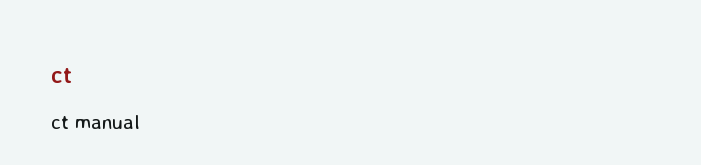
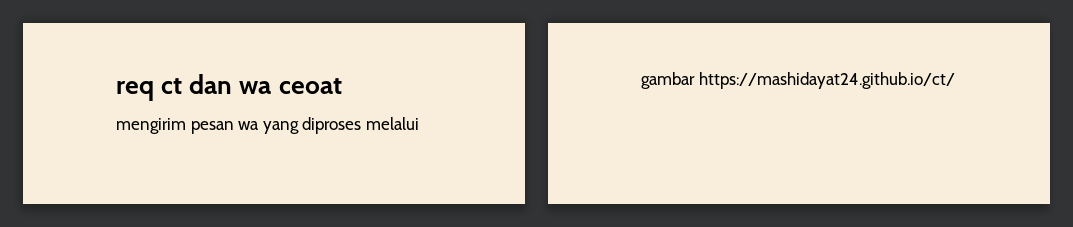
[51,68,72,83] [51,115,140,129] ct // ct manual -> [116,74,342,101] [116,117,419,134] [641,72,955,89] req ct dan wa ceoat // mengirim pesan wa yang diproses melalui gambar https://mashidayat24.github.io/ct/

